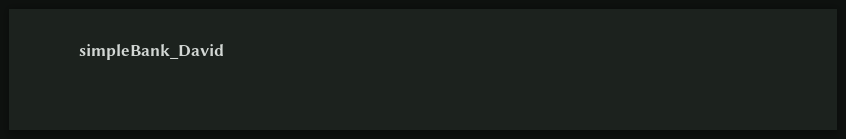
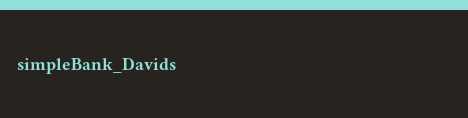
[79,44,224,60] simpleBank_David -> [17,57,176,74] simpleBank_Davids

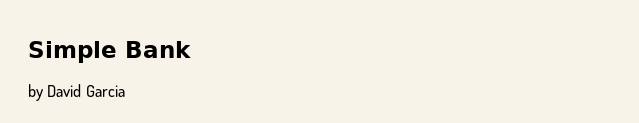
[17,57,176,74] simpleBank_Davids -> [28,41,191,63] [28,84,125,101] Simple Bank // by David Garcia

